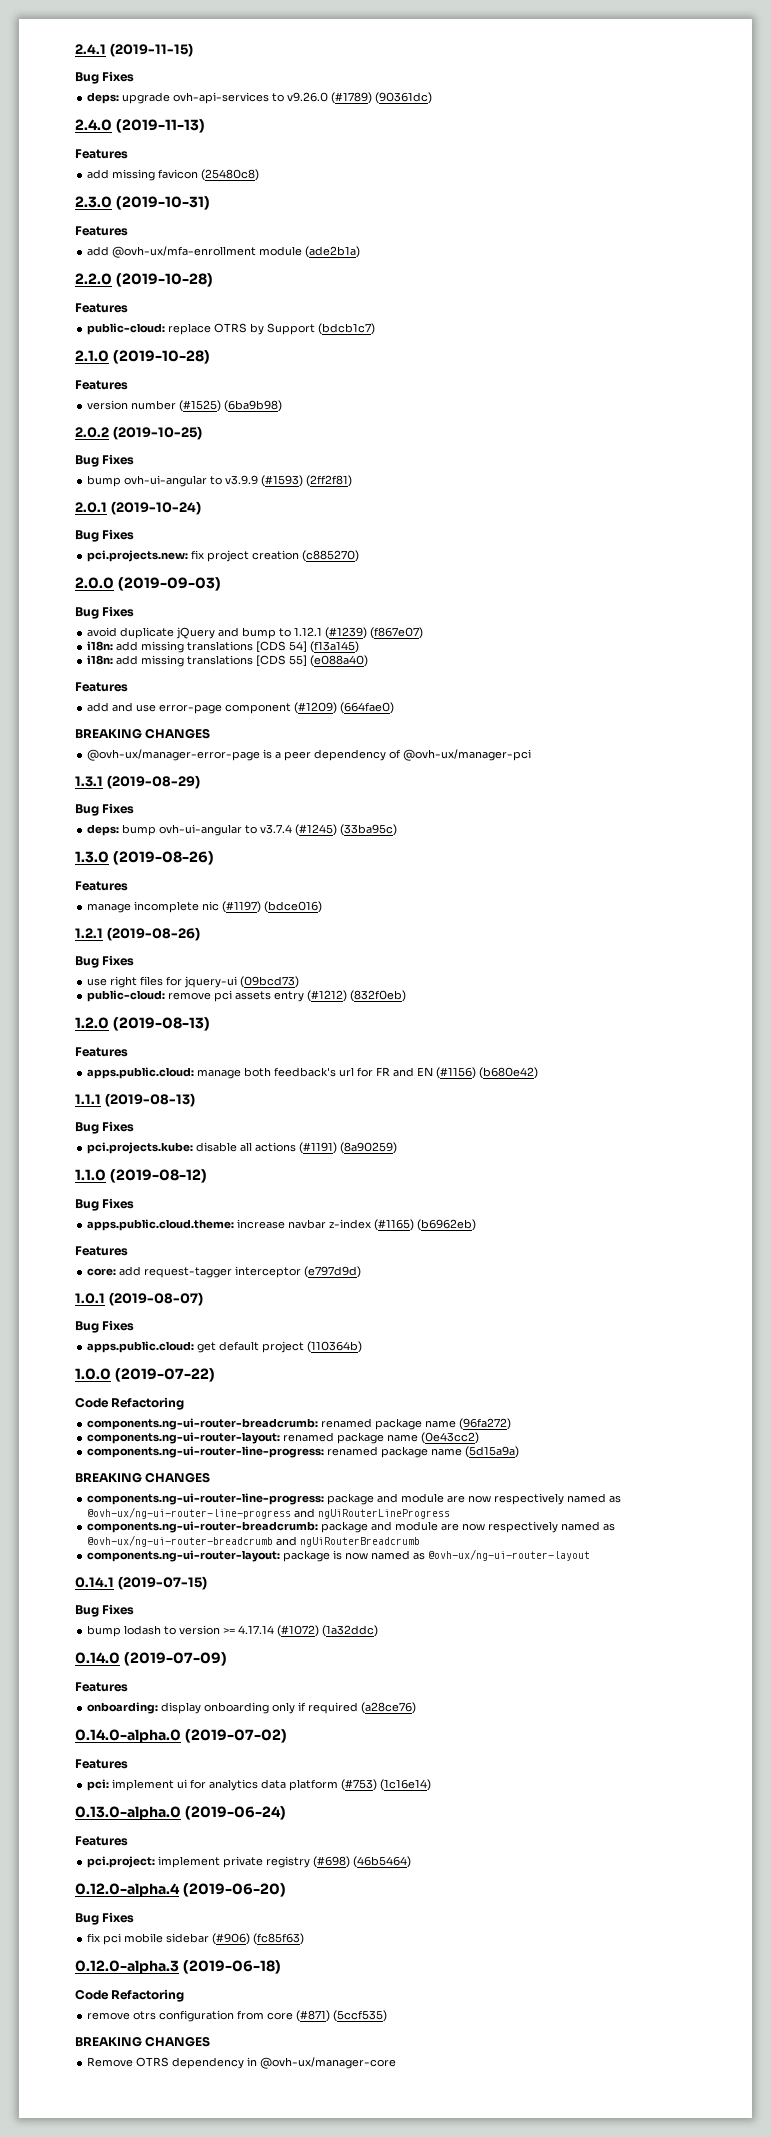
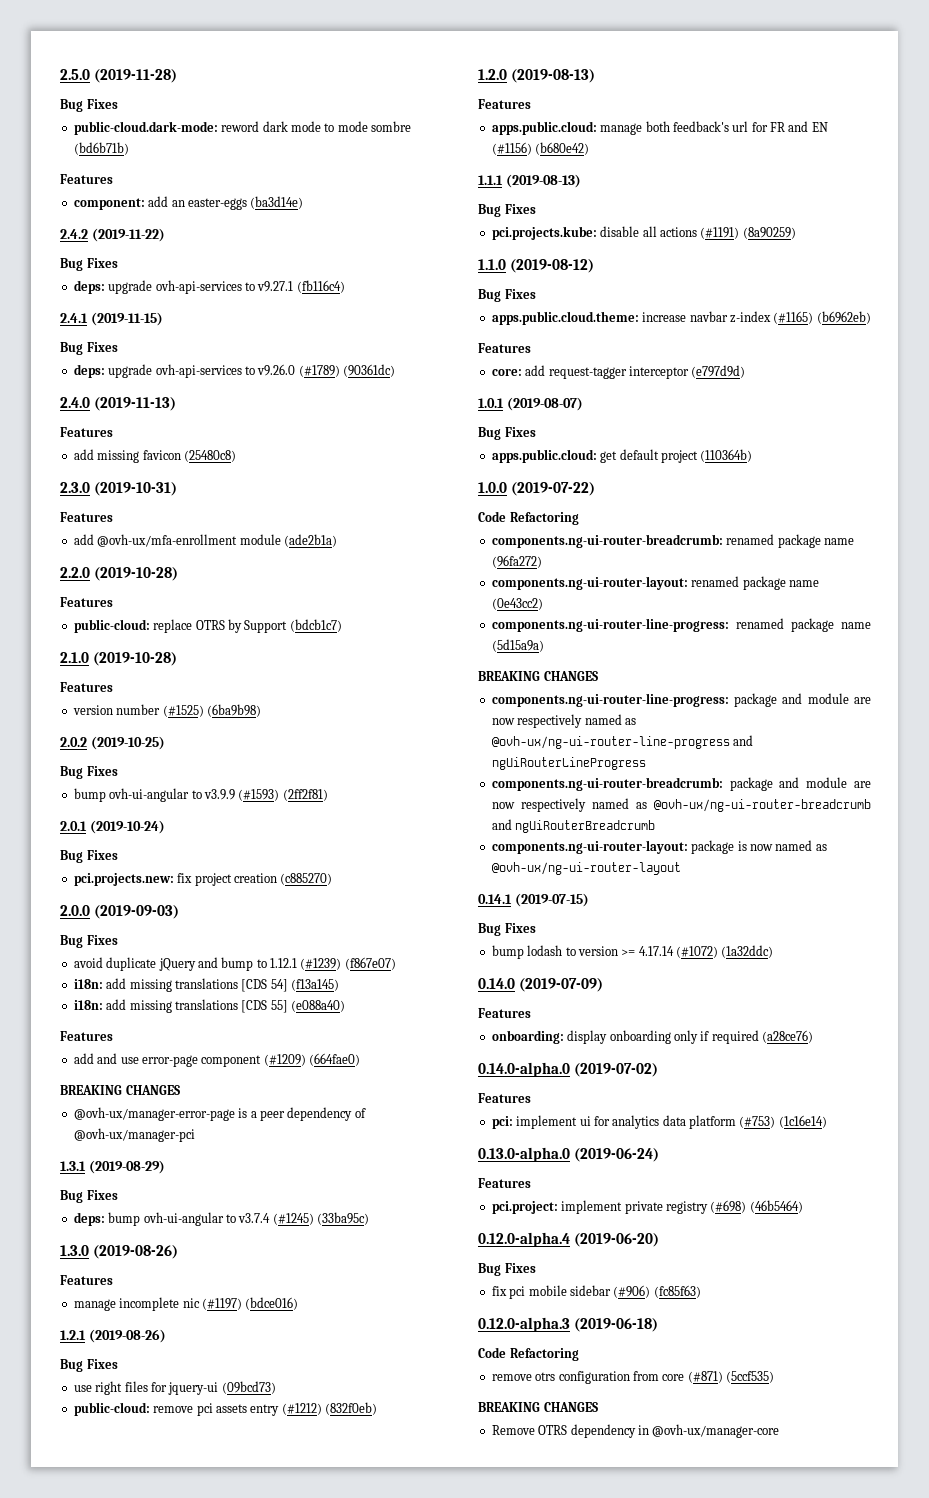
(75, 49) none -> [60,69,177,83] [60,99,118,112] [73,121,411,135] [73,142,129,155] [60,174,113,184] [73,196,304,210] [60,228,165,242] [60,258,118,271] [73,280,345,294] 2.5.0 (2019-11-28) // Bug Fixes // public-cloud.dark-mode: reword dark mode to mode sombre (bd6b71b) // Features // component: add an easter-eggs (ba3d14e) // 2.4.2 (2019-11-22) // Bug Fixes // deps: upgrade ovh-api-services to v9.27.1 (fb116c4) //

